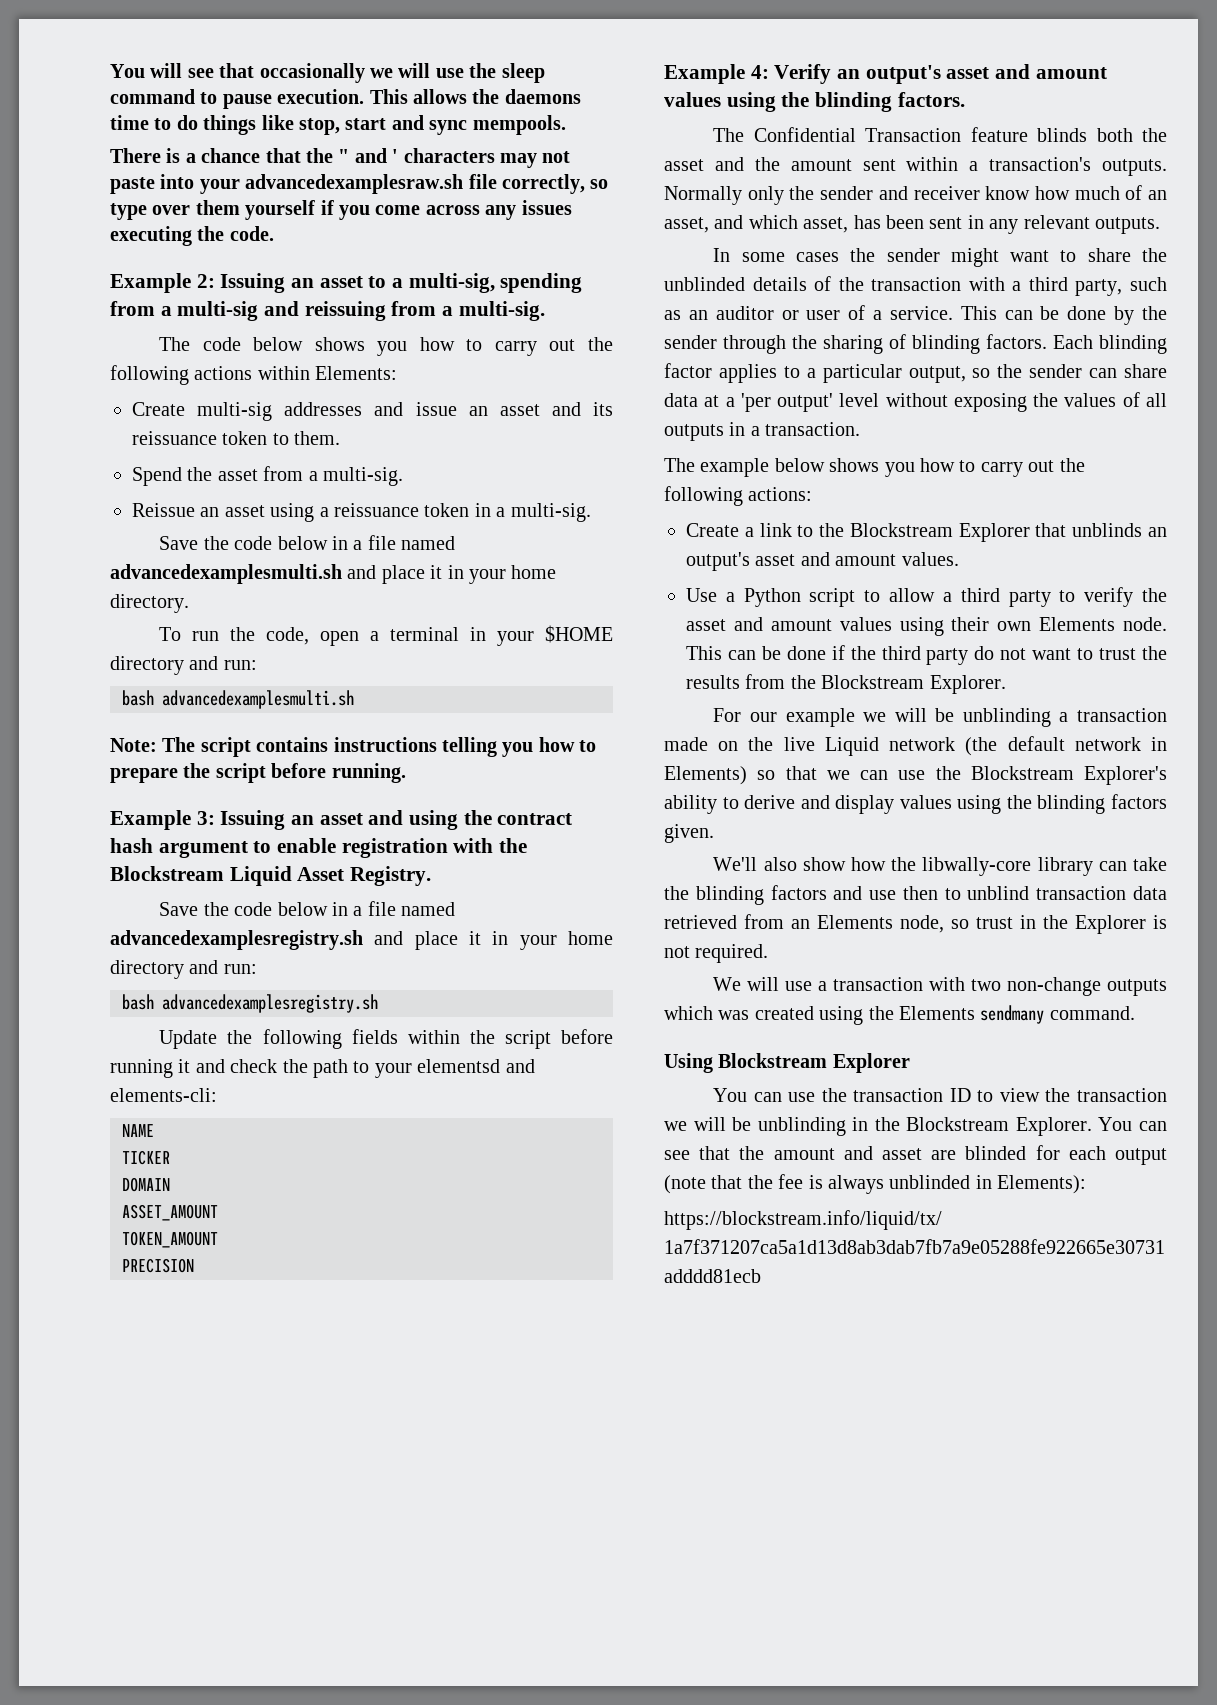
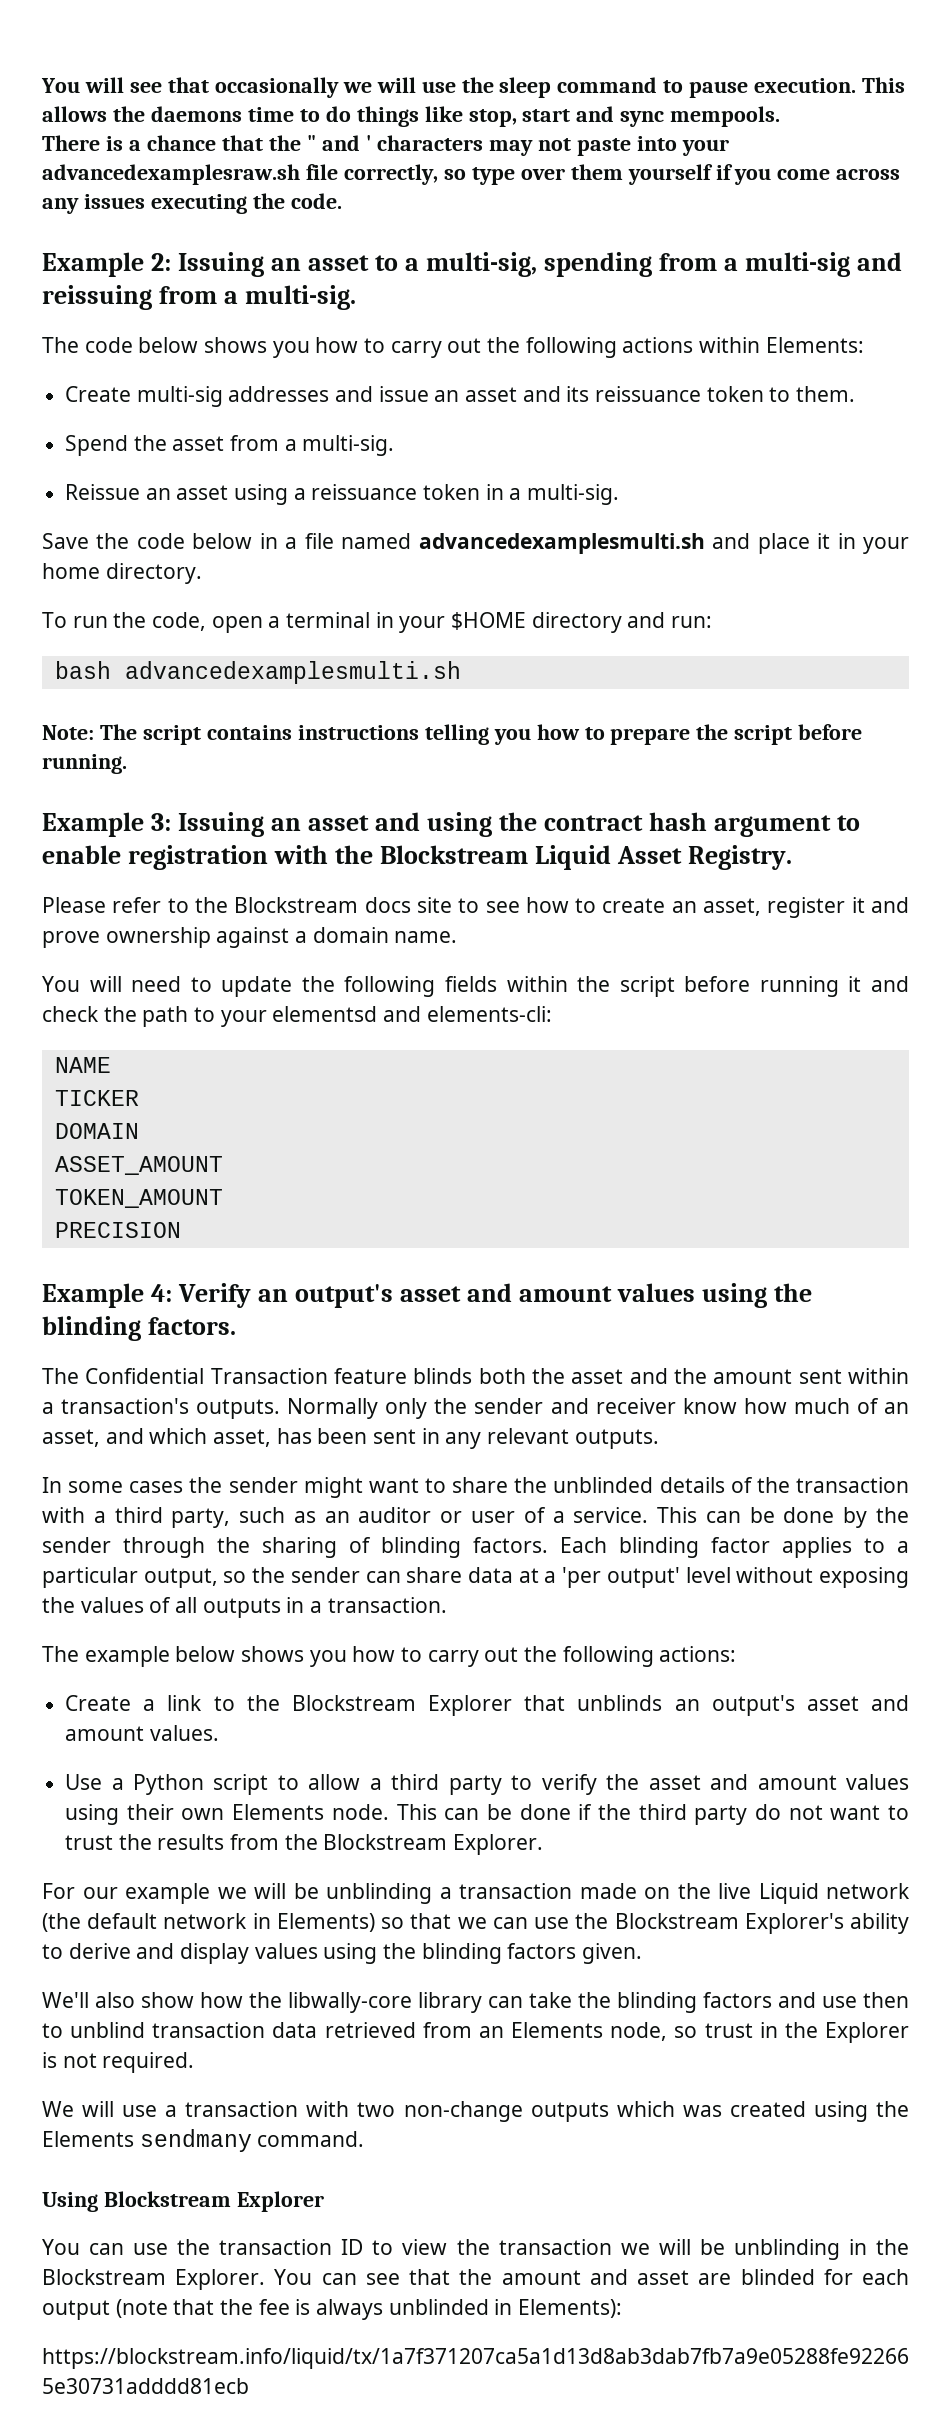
[159,901,456,916] [110,930,613,950] [110,960,257,979] [122,994,378,1013] [159,1030,218,1049] Save the code below in a file named advancedexamplesregistry.sh and place it in your home directory and run: // bash advancedexamplesregistry.sh // Update -> [42,897,909,918] [42,927,458,948] [42,976,293,997] Please refer to the Blockstream docs site to see how to create an asset, register it and prove ownership against a domain name. // You will need to update

